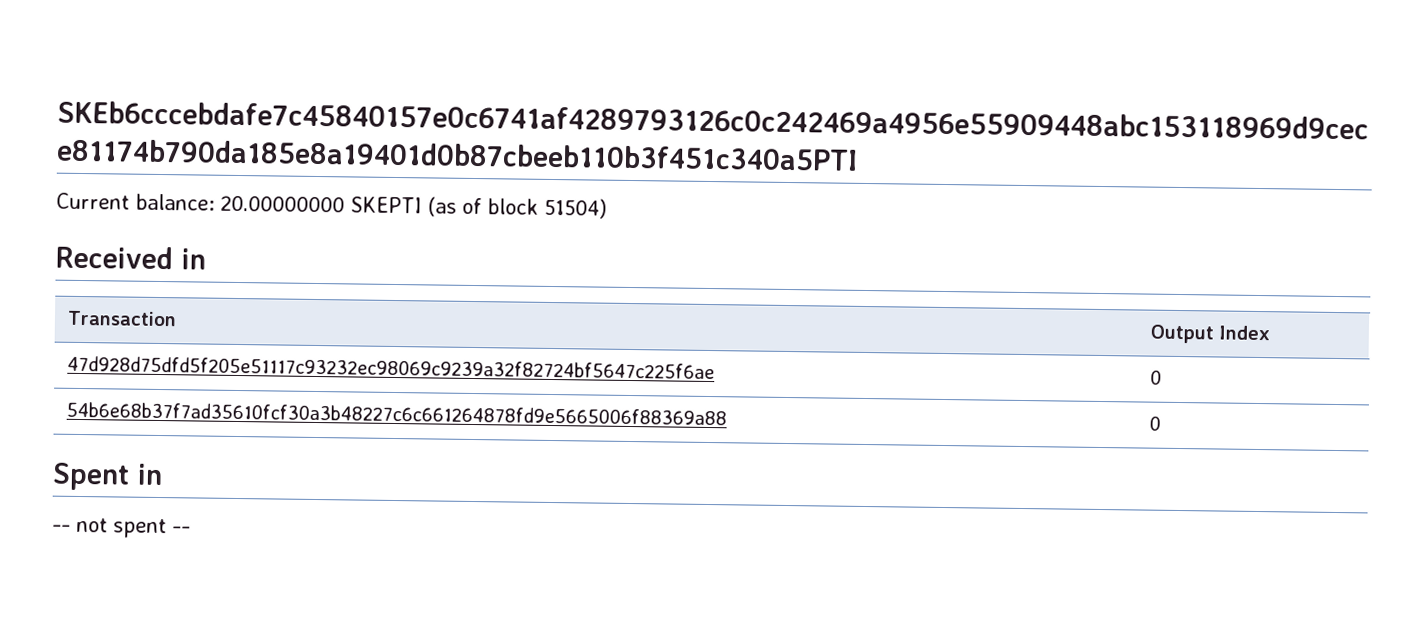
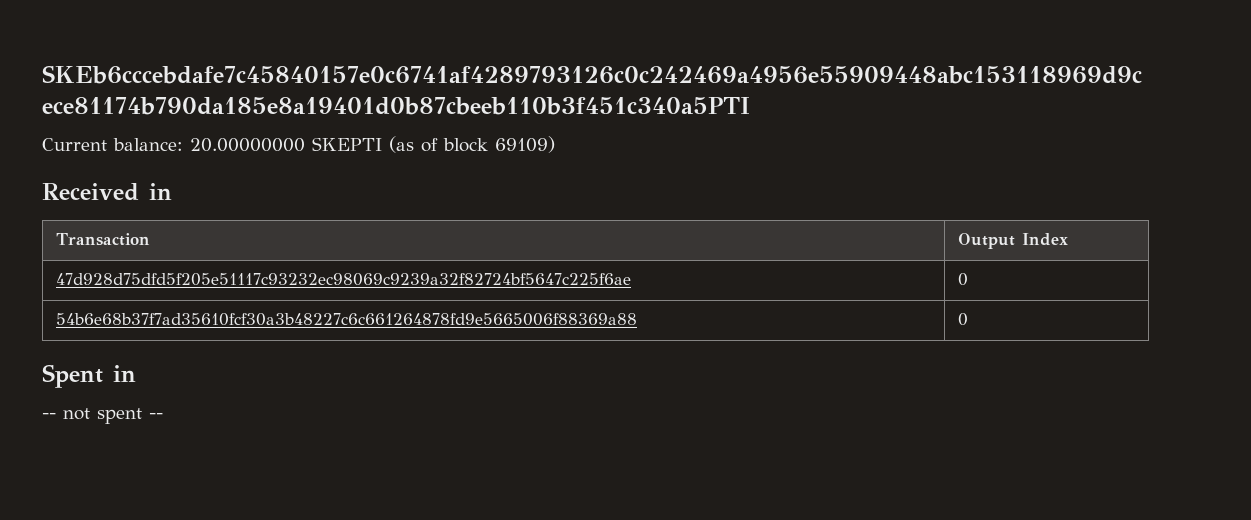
[544,197,607,219] 51504) -> [495,136,555,153] 69109)

